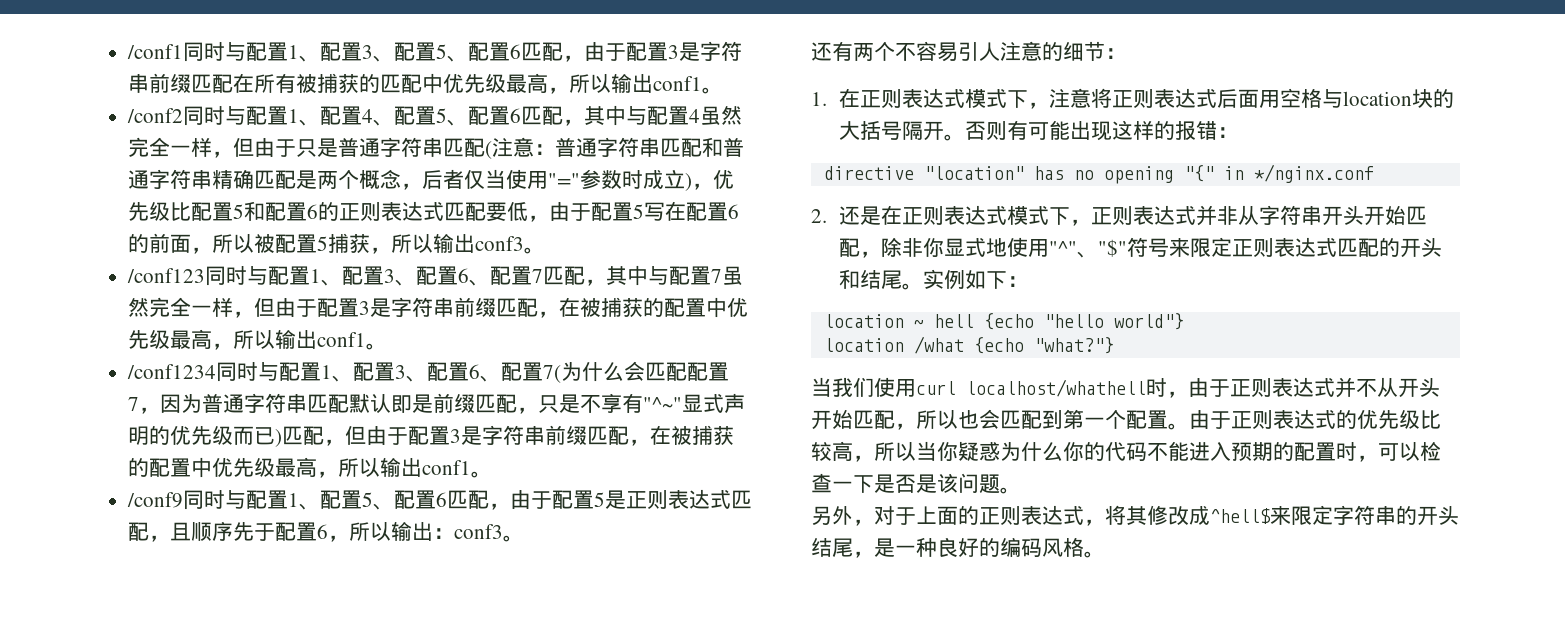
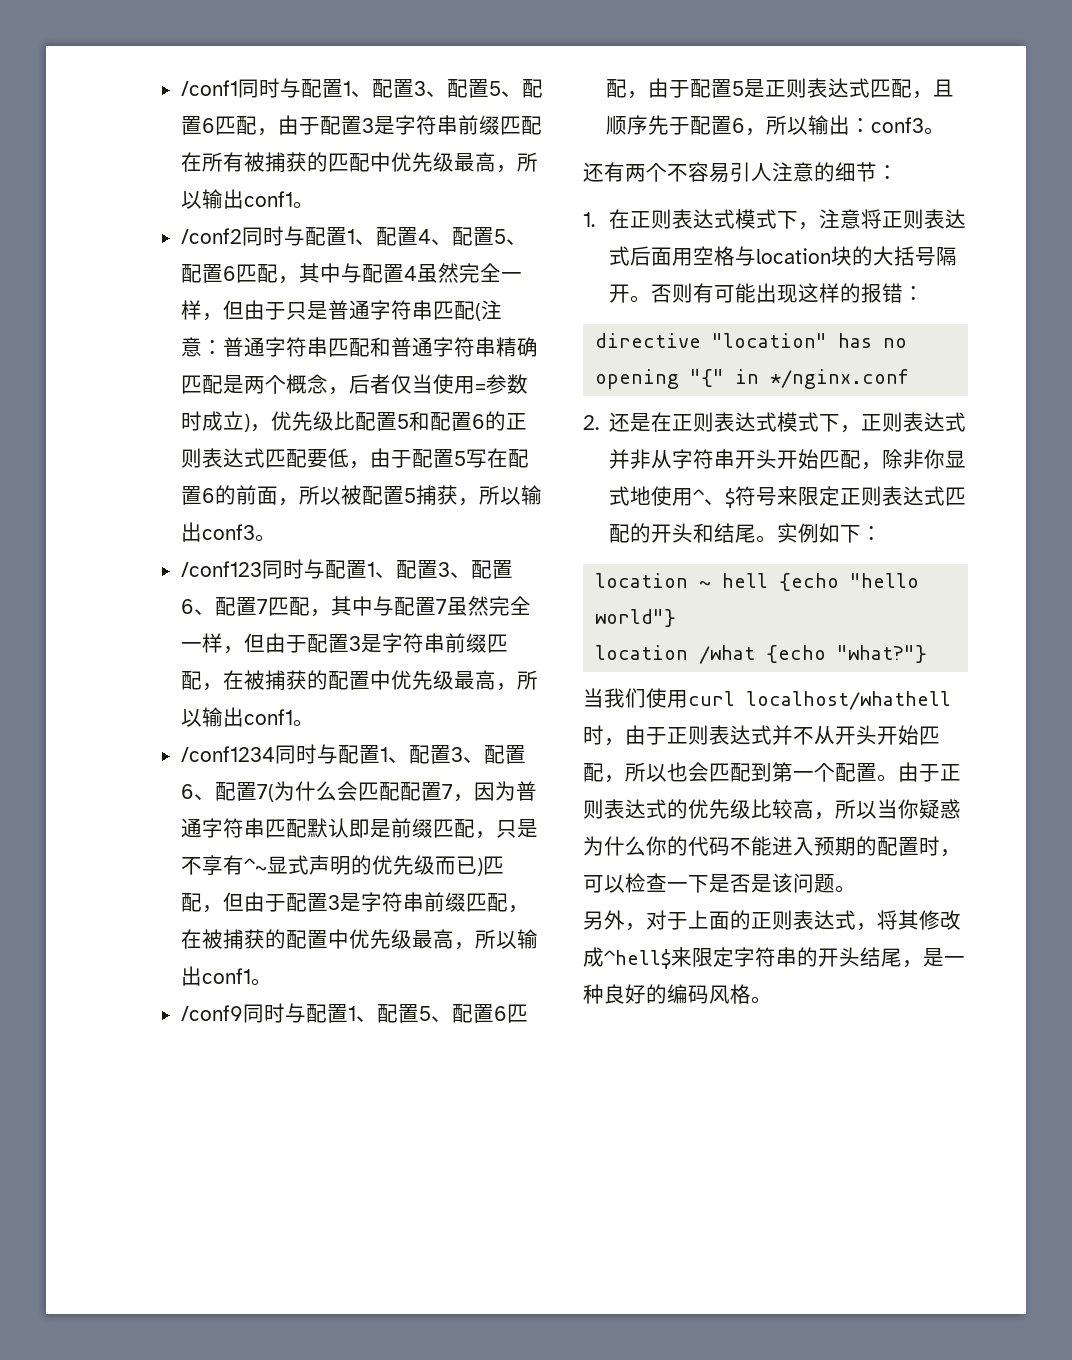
[548,173,581,187] "=" -> [474,384,486,392] =
[643,397,683,411] "^~" -> [243,858,267,873] ^~
[1048,239,1127,258] "^"、"$" -> [693,488,736,508] ^、$

